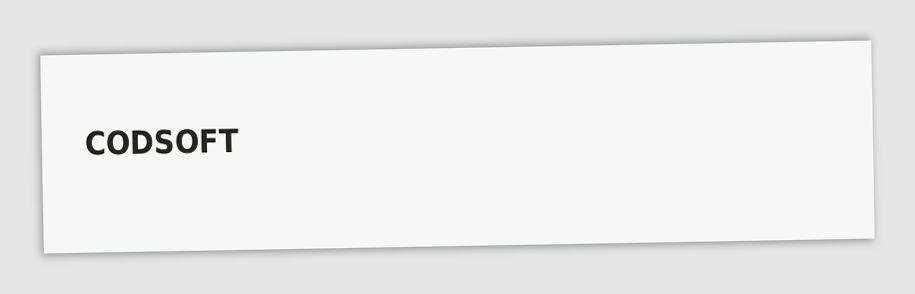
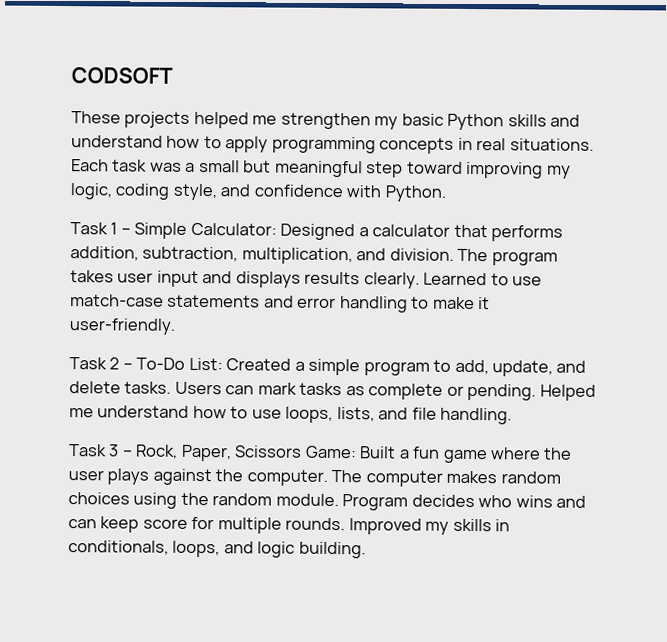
(240, 141) none -> [71,111,581,131] [71,135,594,154] [71,159,571,179] [70,183,446,202] [70,222,564,242] [70,246,558,266] [70,270,543,289] [70,294,491,313] [69,318,176,335] [69,357,587,377] [69,381,596,401] [69,405,513,425] [69,444,573,464] [68,468,561,487] [68,492,587,511] [68,516,511,535] [68,540,366,559] // These projects helped me strengthen my basic Python skills and understand how to apply programming concepts in real situations. Each task was a small but meaningful step toward improving my logic, coding style, and confidence with Python. // Task 1 – Simple Calculator: Designed a calculator that performs addition, subtraction, multiplication, and division. The program takes user input and displays results clearly. Learned to use match-case statements and error handling to make it user-friendly. // Task 2 – To-Do List: Created a simple program to add, update, and delete tasks. Users can mark tasks as complete or pending. Helped me understand how to use loops, lists, and file handling. // Task 3 – Rock, Paper, Scissors Game: Built a fun game where the user plays against the computer. The computer makes random choices using the random module. Program decides who wins and can keep score for multiple rounds. Improved my skills in conditionals, loops, and logic building.

